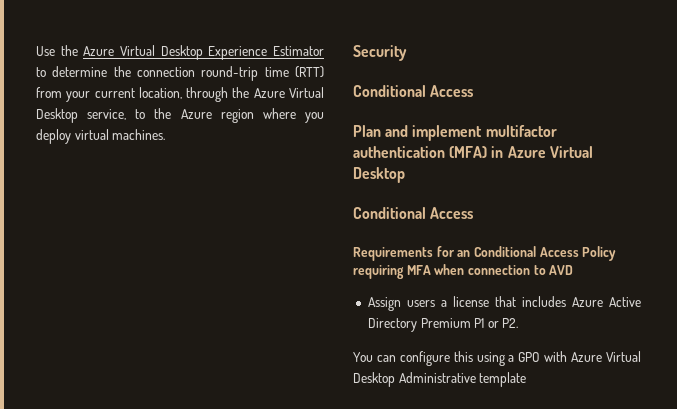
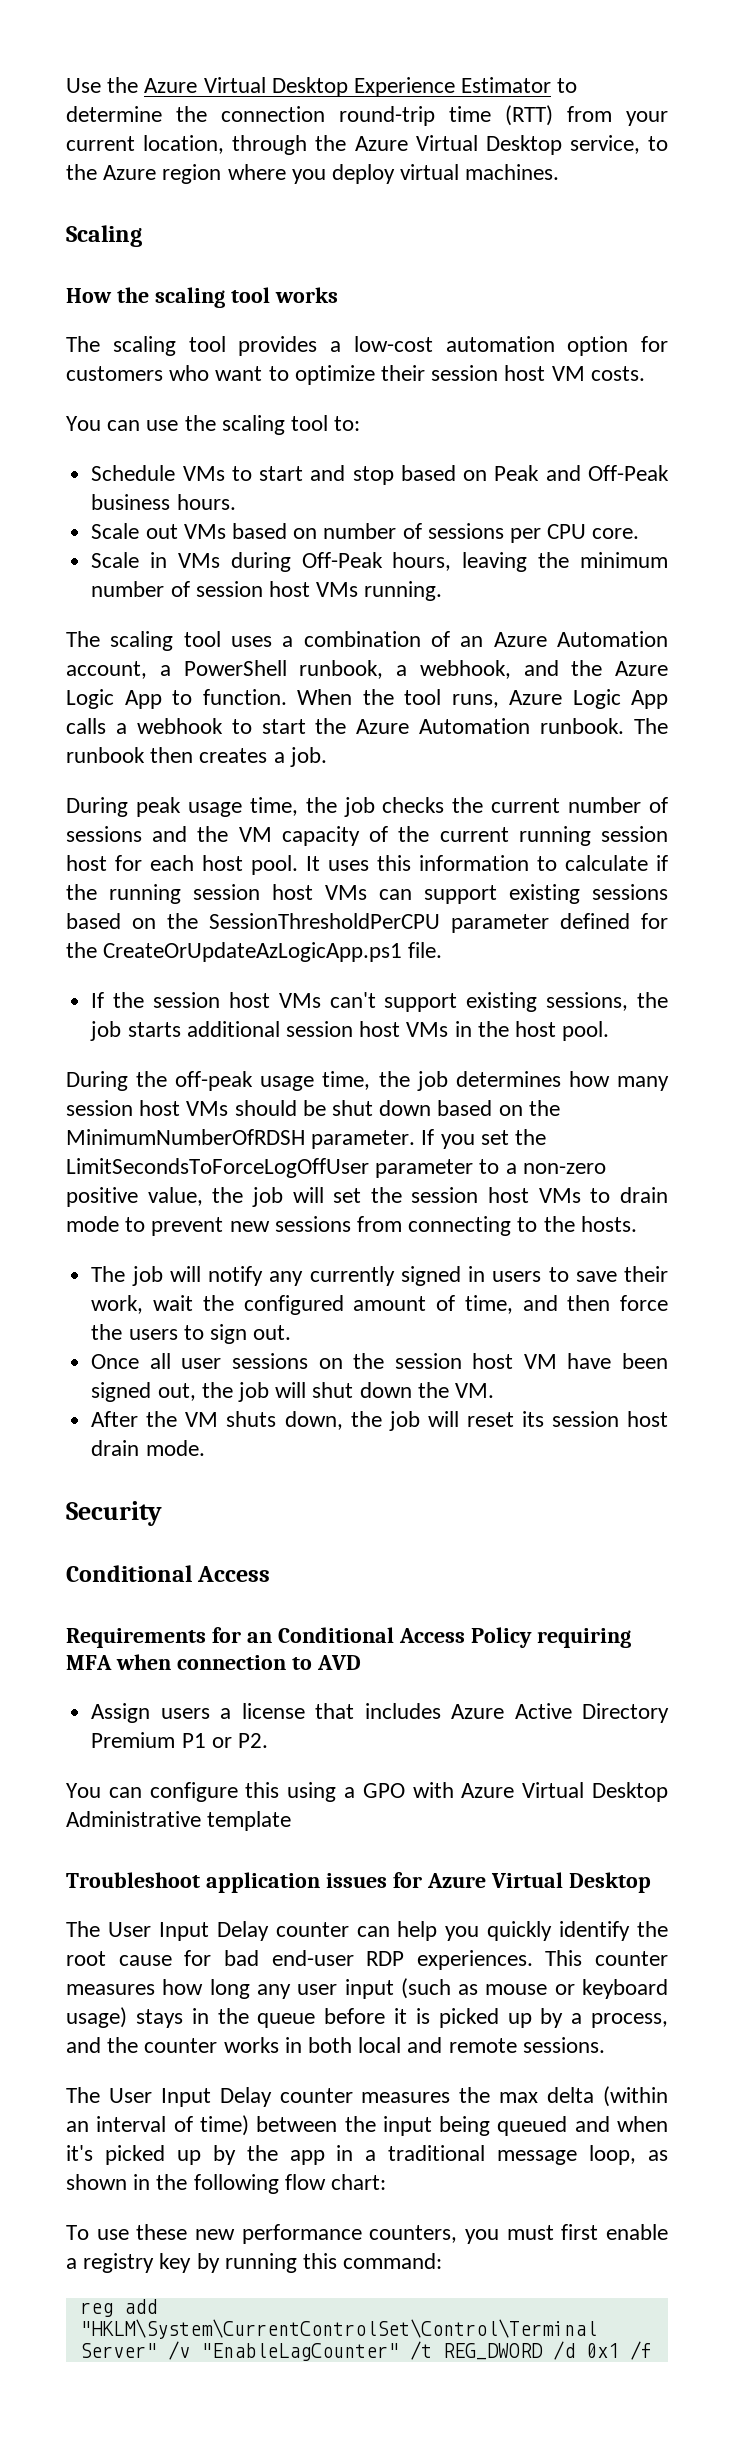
[353,45,407,61] [353,85,474,97] [353,125,557,141] [353,146,593,158] [353,167,405,183] Security // Conditional Access // Plan and implement multifactor authentication (MFA) in Azure Virtual Desktop -> [66,225,142,247] [66,287,338,308] [66,336,668,356] [66,365,645,385] [66,415,361,435] [91,465,669,485] [91,494,236,510] [91,523,640,543] [91,552,668,572] [91,581,443,601] [66,631,668,651] [66,660,668,679] [66,689,668,709] [66,718,669,734] [66,747,327,767] [66,797,668,817] [66,826,668,846] [66,855,668,875] [66,884,668,904] [66,913,668,933] [66,942,443,962] [91,992,668,1012] [90,1021,610,1041] [66,1071,669,1091] [66,1100,560,1116] [66,1129,547,1149] [66,1158,606,1178] [66,1187,668,1207] [66,1216,637,1236] [91,1266,668,1286] [91,1295,669,1315] [91,1324,292,1344] [91,1353,668,1369] [91,1382,494,1402] [91,1411,668,1431] [91,1440,205,1456] [66,1501,162,1526] Scaling // How the scaling tool works // The scaling tool provides a low-cost automation option for customers who want to optimize their session host VM costs. // You can use the scaling tool to: // Schedule VMs to start and stop based on Peak and Off-Peak business hours. // Scale out VMs based on number of sessions per CPU core. // Scale in VMs during Off-Peak hours, leaving the minimum number of session host VMs running. // The scaling tool uses a combination of an Azure Automation account, a PowerShell runbook, a webhook, and the Azure Logic App to function. When the tool runs, Azure Logic App calls a webhook to start the Azure Automation runbook. The runbook then creates a job. // During peak usage time, the job checks the current number of sessions and the VM capacity of the current running session host for each host pool. It uses this information to calculate if the running session host VMs can support existing sessions based on the SessionThresholdPerCPU parameter defined for the CreateOrUpdateAzLogicApp.ps1 file. // If the session host VMs can't support existing sessions, the job starts additional session host VMs in the host pool. // During the off-peak usage time, the job determines how many session host VMs should be shut down based on the MinimumNumberOfRDSH parameter. If you set the LimitSecondsToForceLogOffUser parameter to a non-zero positive value, the job will set the session host VMs to drain mode to prevent new sessions from connecting to the hosts. // The job will notify any currently signed in users to save their work, wait the configured amount of time, and then force the users to sign out. // Once all user sessions on the session host VM have been signed out, the job will shut down the VM. // After the VM shuts down, the job will reset its session host drain mode. // Security
(527, 379) none -> [66,1872,651,1893] [66,1921,668,1941] [66,1950,668,1970] [66,1978,669,1999] [66,2007,668,2028] [66,2037,605,2053] [66,2086,669,2107] [66,2115,668,2136] [66,2145,668,2165] [66,2174,387,2194] [66,2224,668,2244] [66,2253,443,2273] [79,2299,157,2317] [79,2319,597,2339] [79,2341,652,2361] // Troubleshoot application issues for Azure Virtual Desktop // The User Input Delay counter can help you quickly identify the root cause for bad end-user RDP experiences. This counter measures how long any user input (such as mouse or keyboard usage) stays in the queue before it is picked up by a process, and the counter works in both local and remote sessions. // The User Input Delay counter measures the max delta (within an interval of time) between the input being queued and when it's picked up by the app in a traditional message loop, as shown in the following flow chart: // To use these new performance counters, you must first enable a registry key by running this command: // reg add "HKLM\System\CurrentControlSet\Control\Terminal Server" /v "EnableLagCounter" /t REG_DWORD /d 0x1 /f

